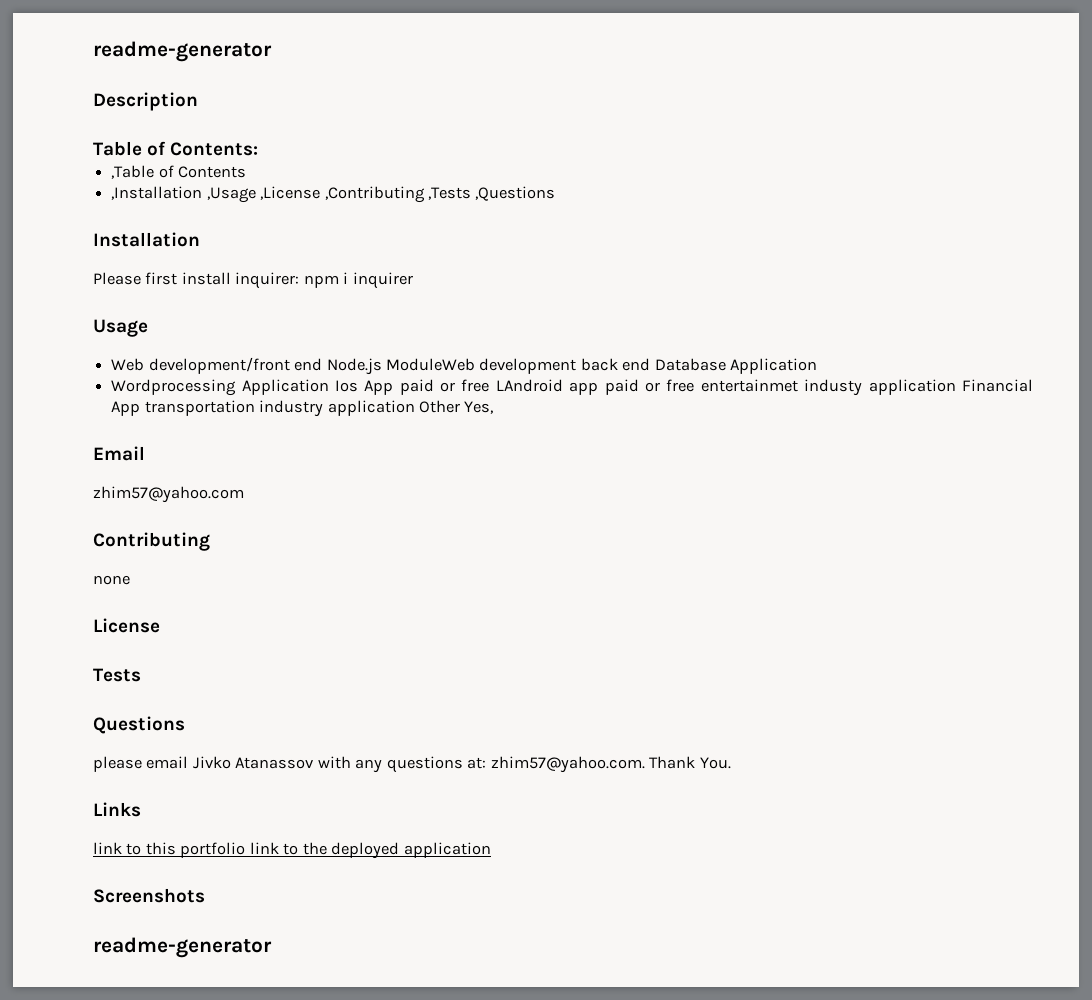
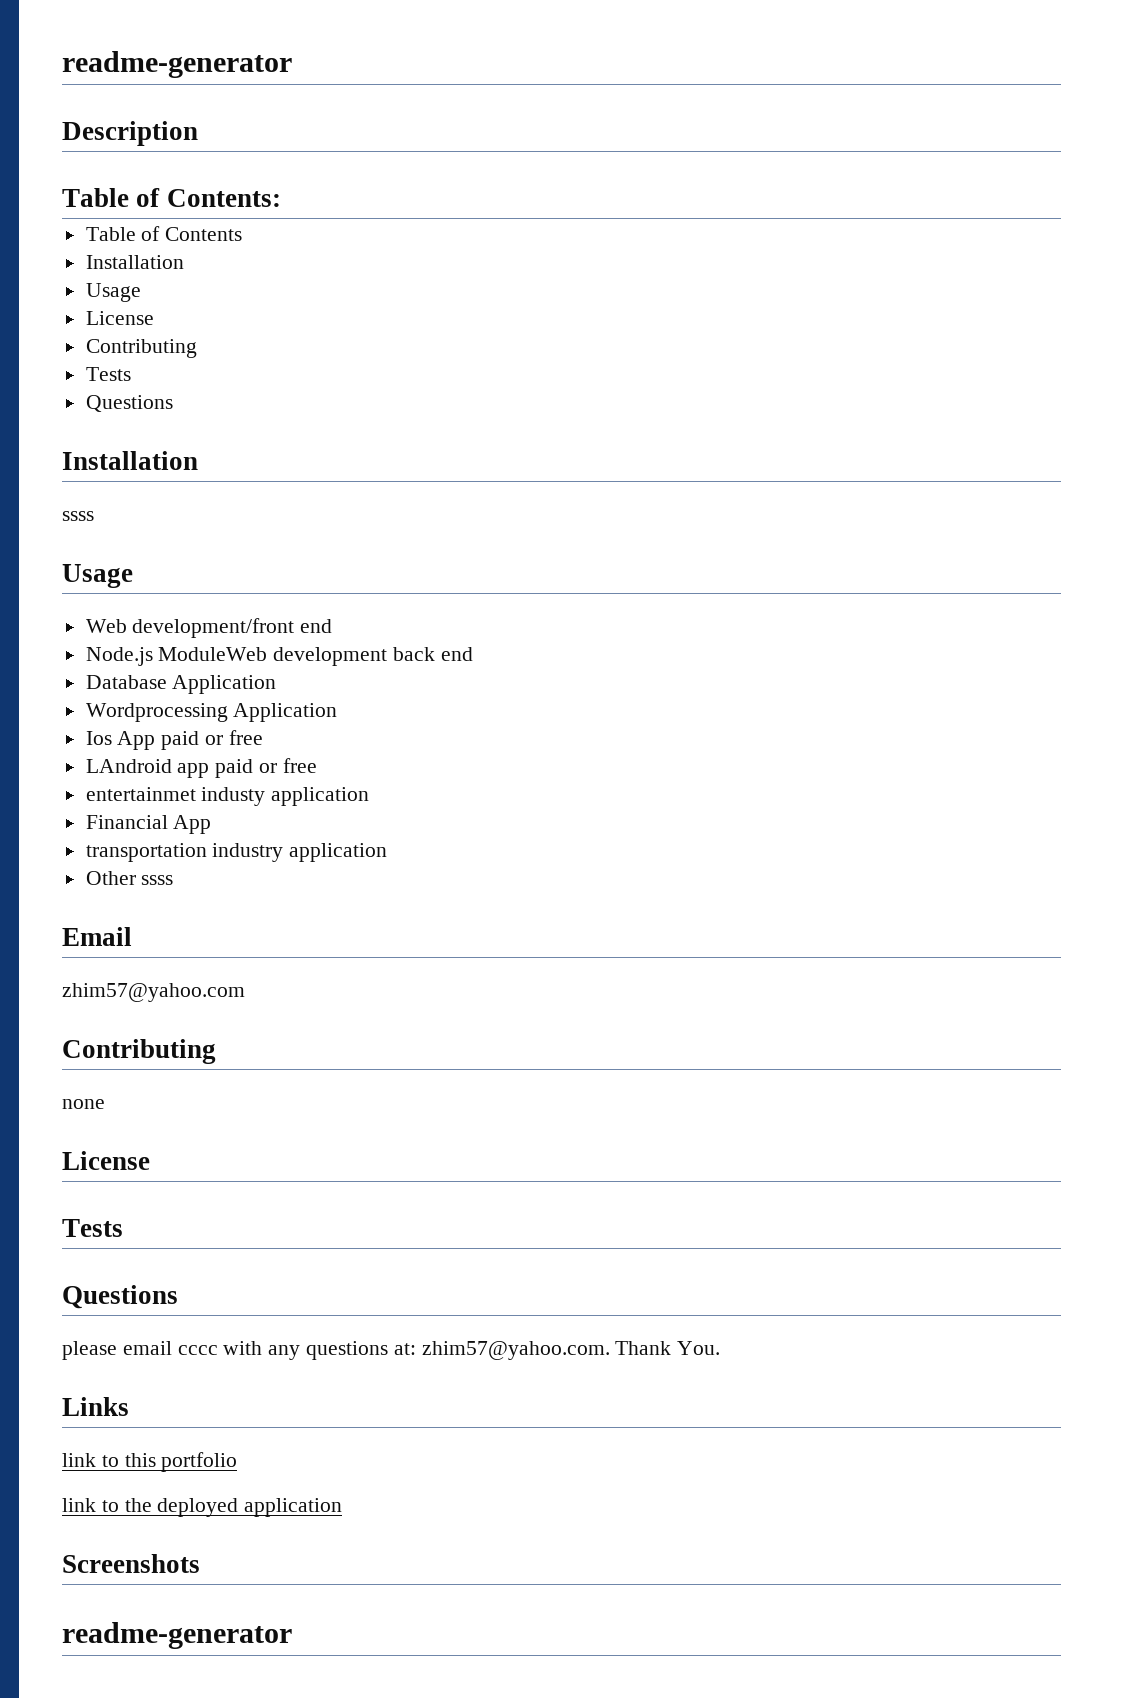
[111,165,155,179] ,Table -> [85,227,136,241] Table
[111,186,556,203] [93,232,200,247] [93,272,413,289] ,Installation ,Usage ,License ,Contributing ,Tests ,Questions // Installation // Please first install inquirer: npm i inquirer -> [85,255,184,269] [85,283,141,302] [85,311,154,325] [85,339,197,358] [85,367,131,381] [85,395,173,412] [62,451,198,470] [62,511,94,521] Installation // Usage // License // Contributing // Tests // Questions // Installation // ssss
(323, 364) none -> (333, 626) //
(651, 364) none -> (473, 654) //
(329, 387) none -> (338, 712) //
(490, 385) none -> (263, 737) //
(695, 385) none -> (317, 765) //
(956, 387) none -> (370, 796) //
(141, 408) none -> (212, 824) //
[418,400,494,414] Other Yes, -> [85,871,174,885] // Other ssss
[192,756,314,769] Jivko Atanassov -> [177,1345,218,1355] cccc
(246, 850) none -> (238, 1462) //

